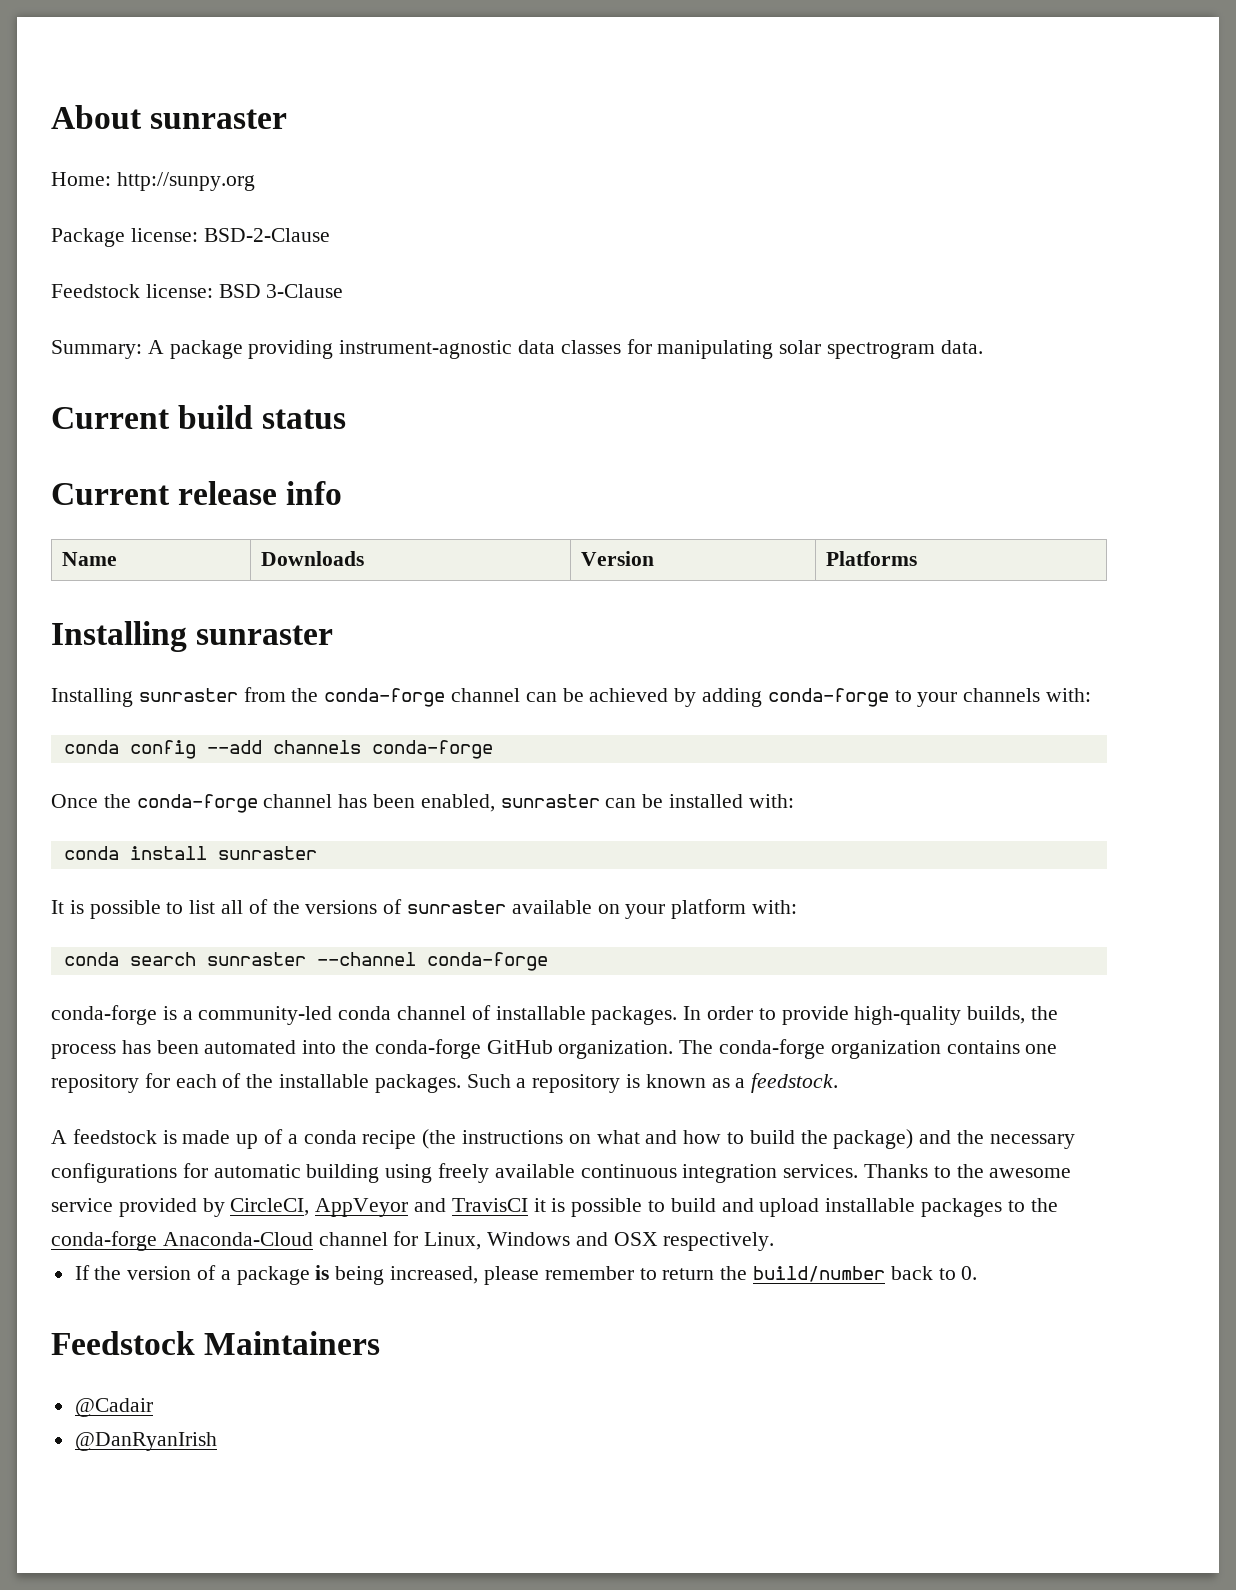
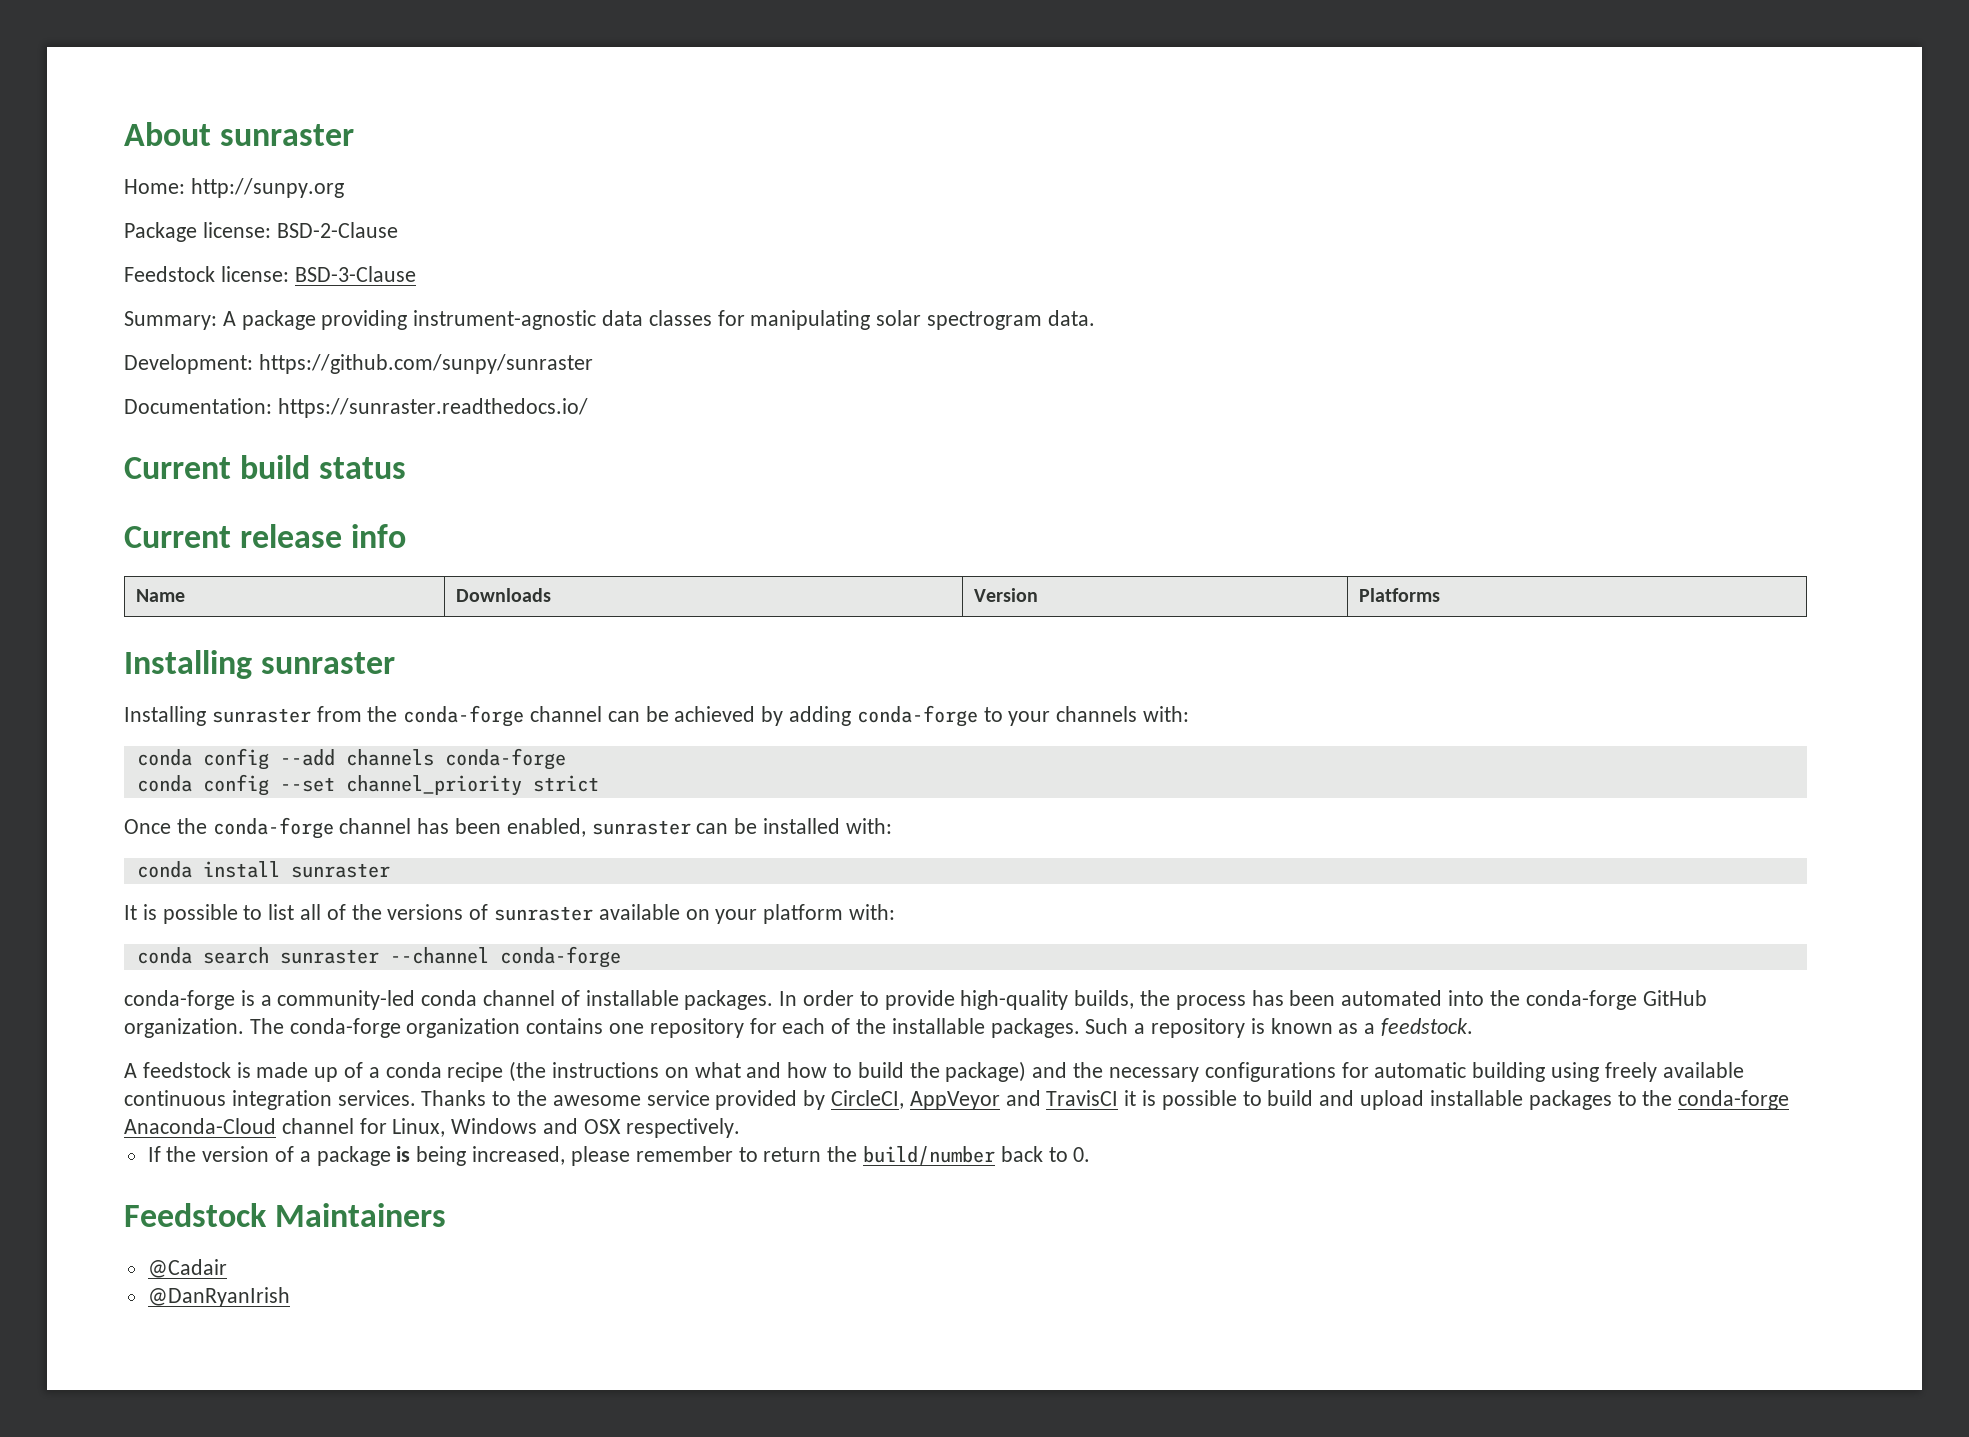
[218,284,344,298] BSD 3-Clause -> [294,266,416,282] BSD-3-Clause
(983, 347) none -> [124,354,593,374] [124,398,588,418] // Development: https://github.com/sunpy/sunraster // Documentation: https://sunraster.readthedocs.io/
(493, 749) none -> [136,774,599,796] // conda config --set channel_priority strict

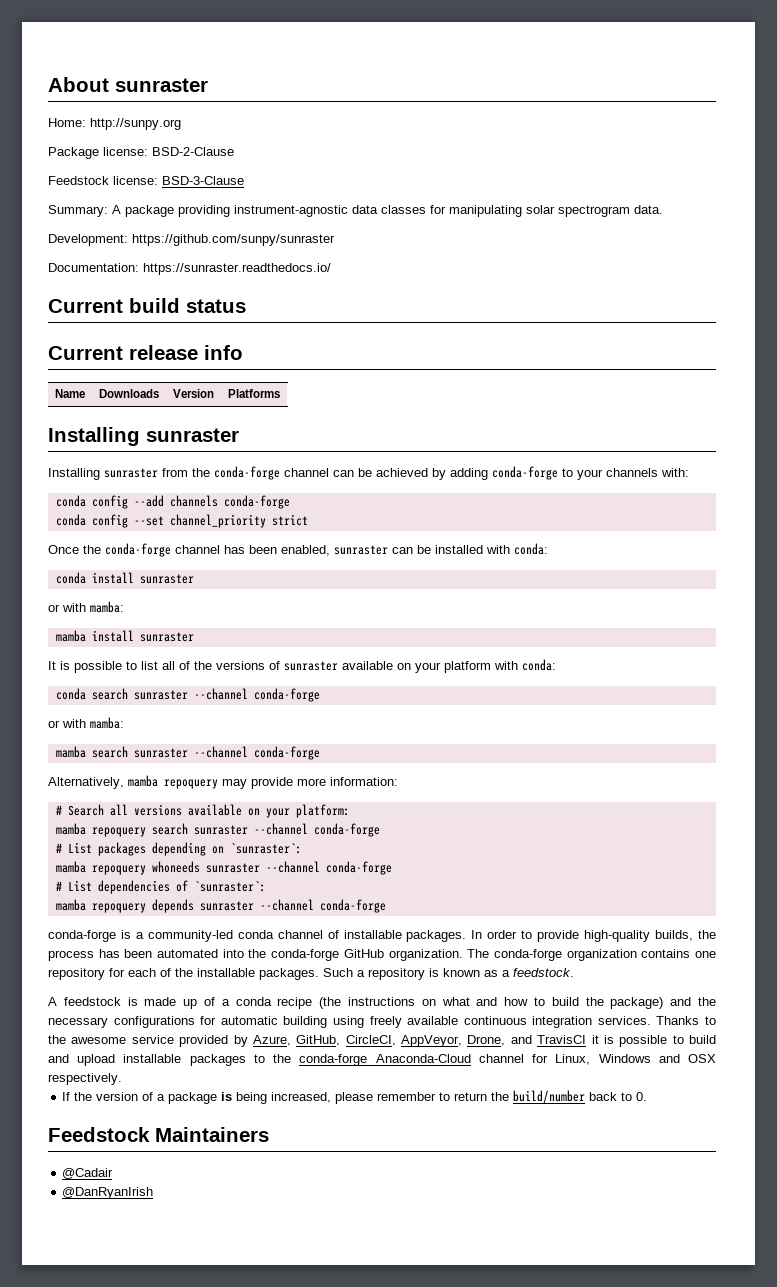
[845,818,892,834] with: -> [486,543,548,555] with conda:
(390, 870) none -> [48,601,124,613] [55,630,194,642] // or with mamba: // mamba install sunraster
[849,904,896,920] with: -> [494,659,556,671] with conda:
(621, 957) none -> [48,717,124,729] [55,746,320,760] [48,775,398,789] [55,804,350,818] [55,823,380,837] [55,842,302,856] [55,861,392,875] [55,880,266,894] [55,899,386,913] // or with mamba: // mamba search sunraster --channel conda-forge // Alternatively, mamba repoquery may provide more information: // # Search all versions available on your platform: // mamba repoquery search sunraster --channel conda-forge // # List packages depending on `sunraster`: // mamba repoquery whoneeds sunraster --channel conda-forge // # List dependencies of `sunraster`: // mamba repoquery depends sunraster --channel conda-forge
[831,1090,1000,1110] CircleCI, AppVeyor -> [252,1035,506,1047] Azure, GitHub, CircleCI, AppVeyor, Drone,

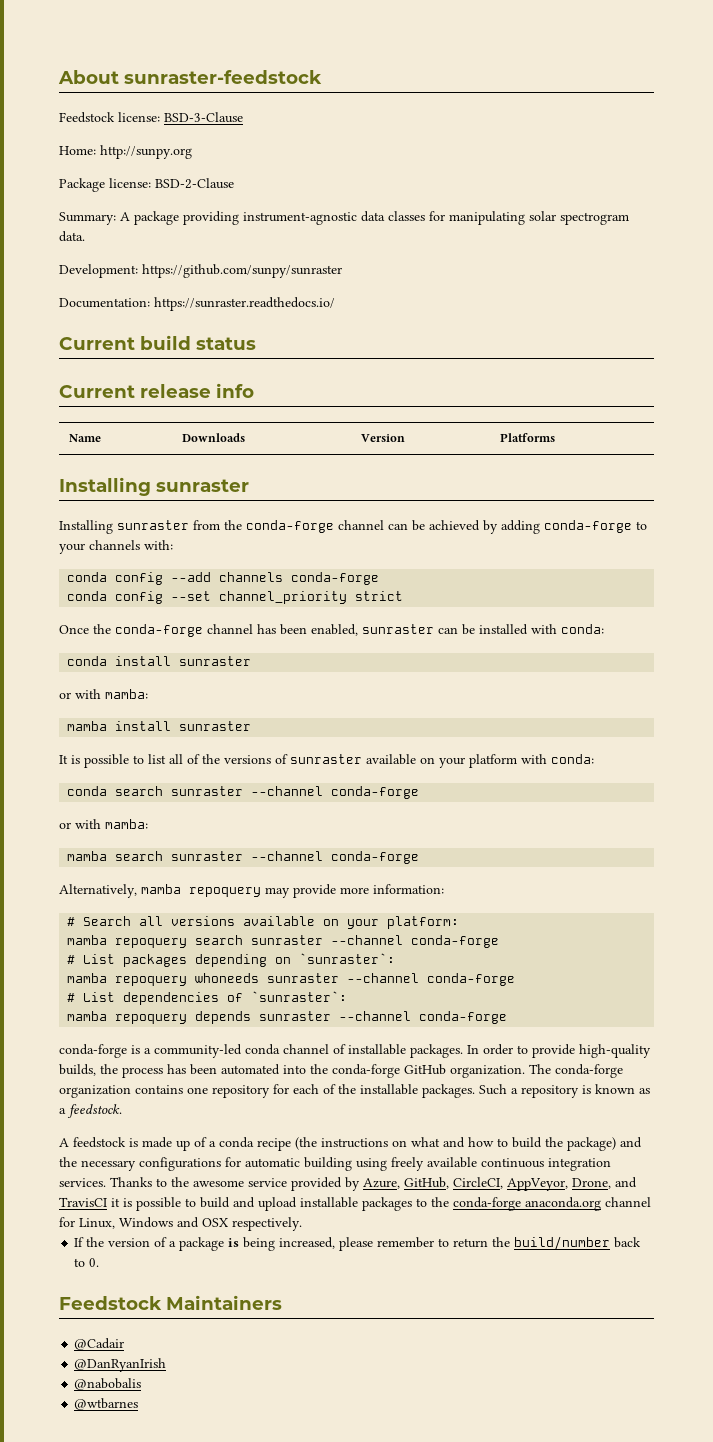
[115,78,208,92] sunraster -> [124,70,322,84] [59,112,243,123] sunraster-feedstock // Feedstock license: BSD-3-Clause
[48,176,244,185] // Feedstock license: BSD-3-Clause -> (234, 183) none
[375,1054,471,1063] Anaconda-Cloud -> [525,1197,601,1211] anaconda.org
(154, 1193) none -> [74,1378,142,1390] [74,1398,139,1410] // @nabobalis // @wtbarnes

